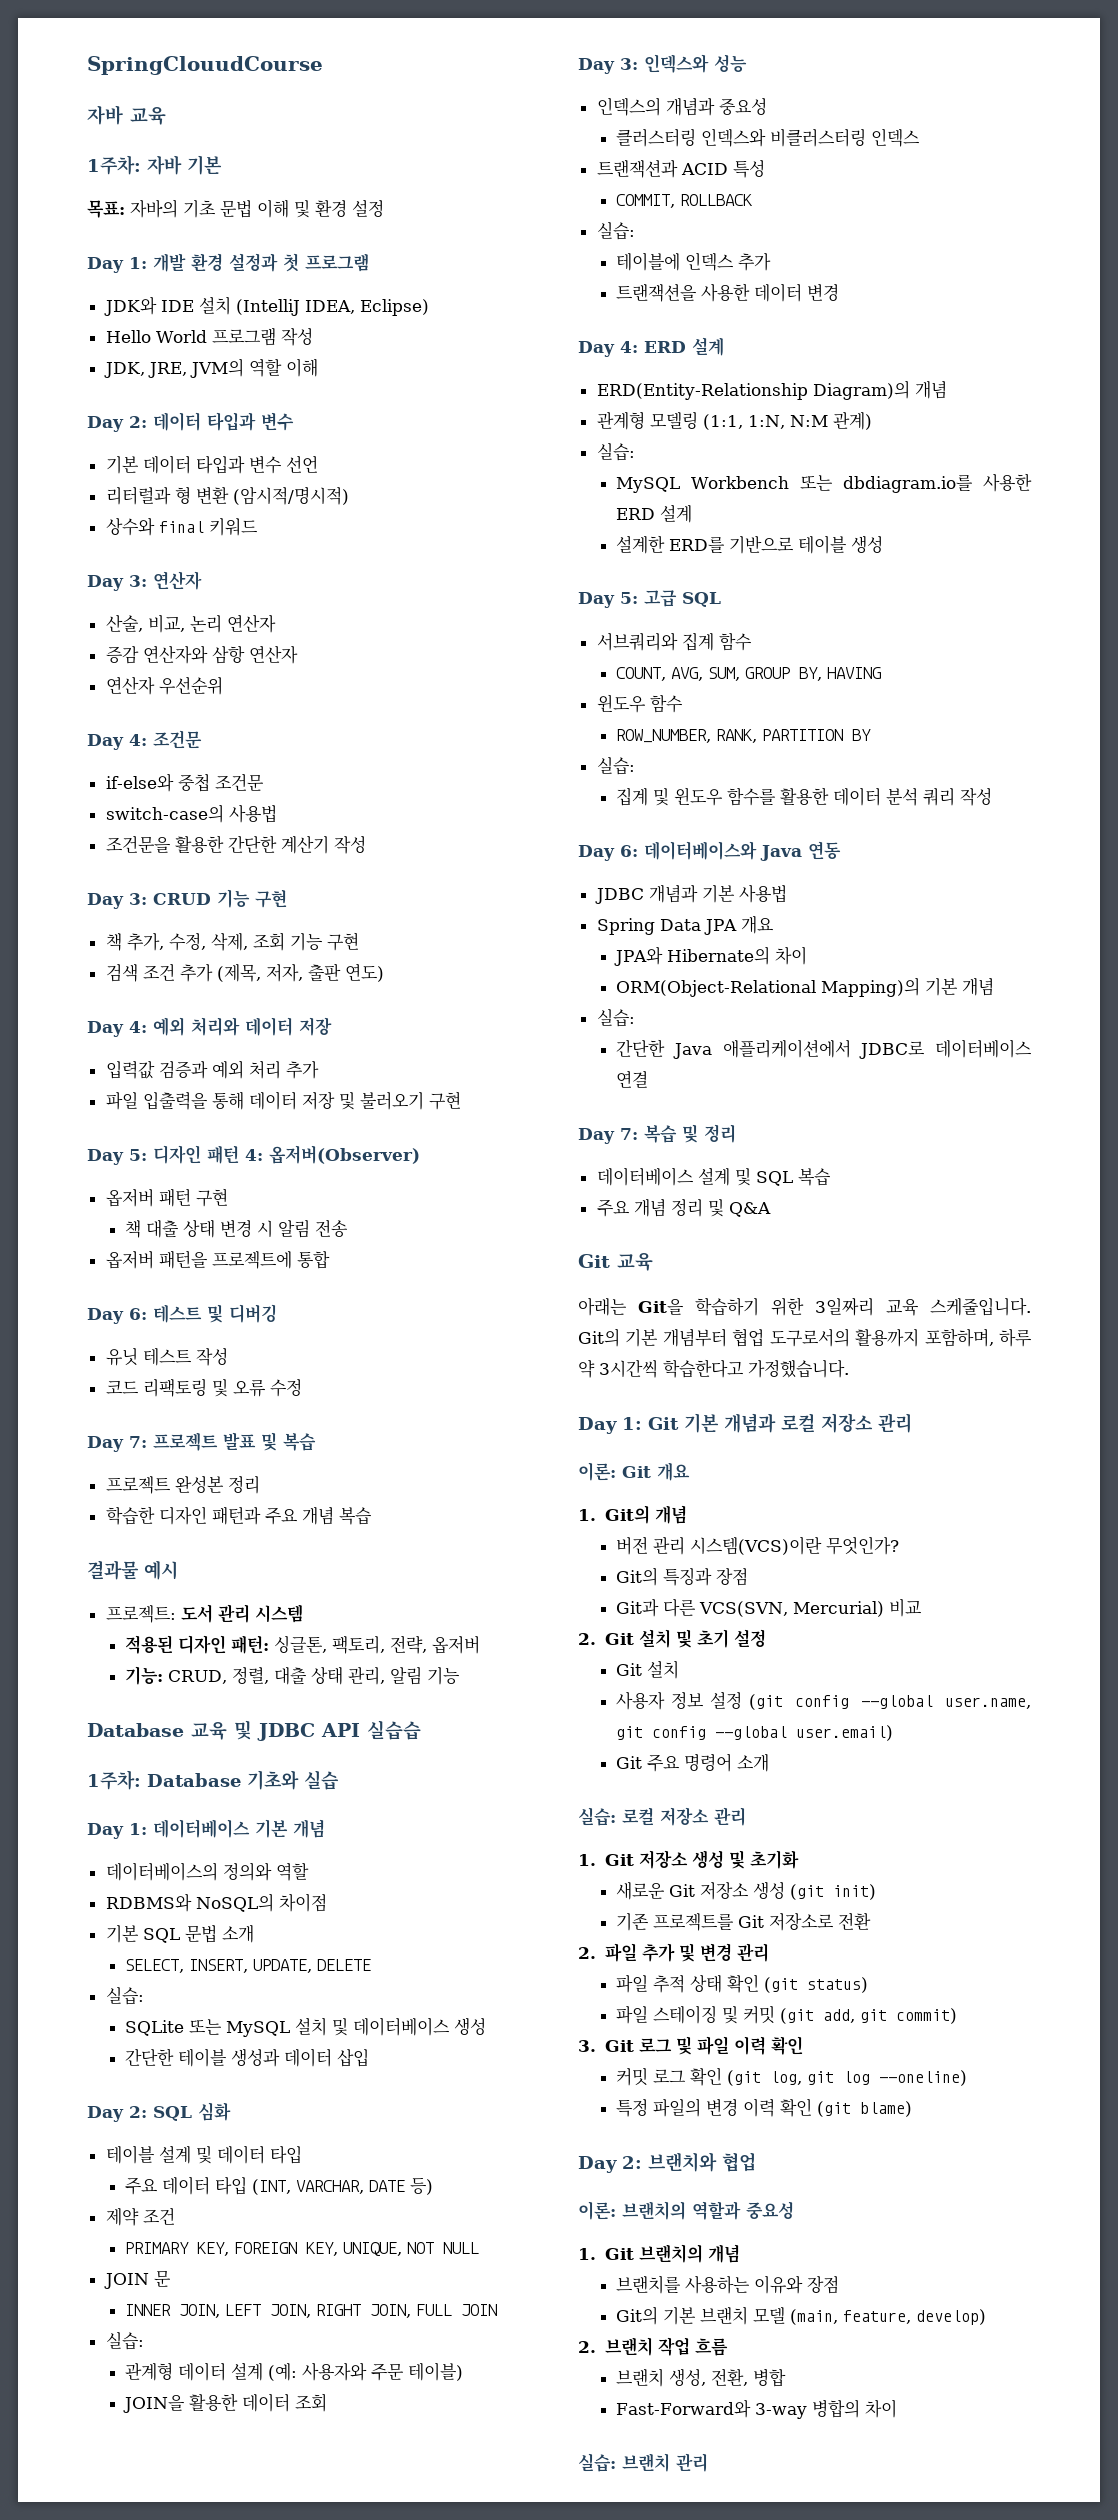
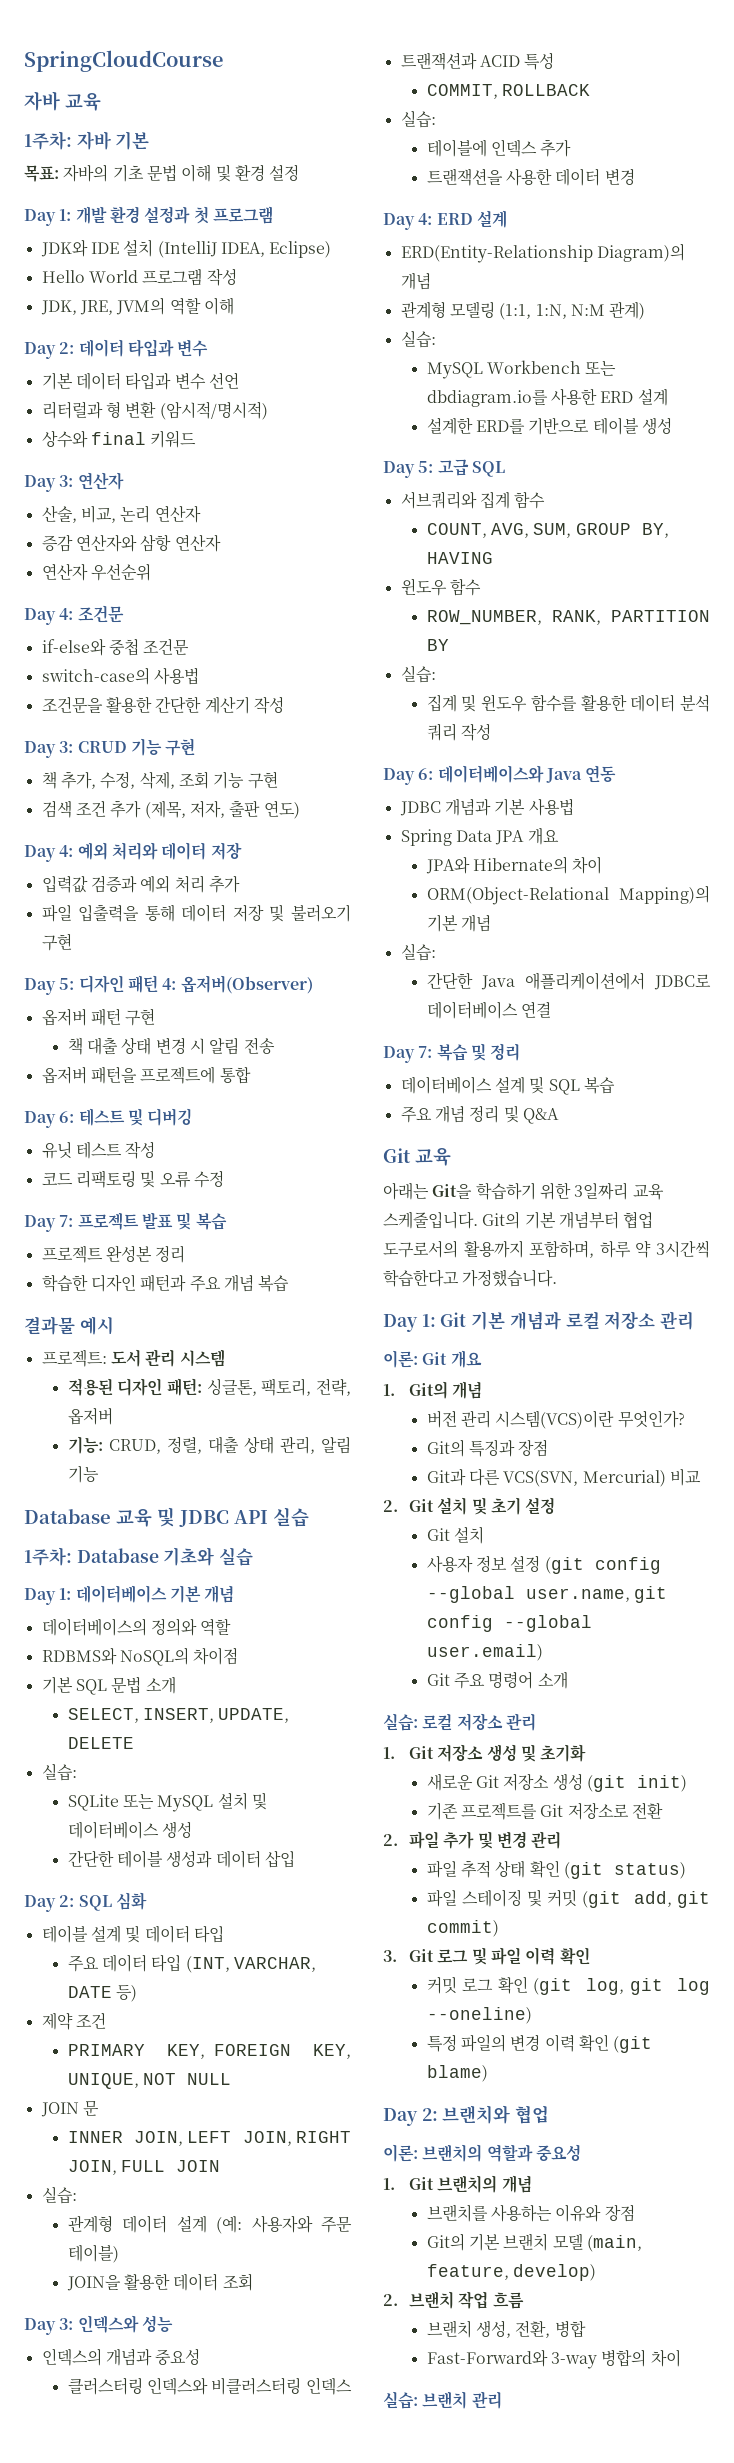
[87,56,323,75] SpringClouudCourse -> [24,50,223,72] SpringCloudCourse
[367,1720,421,1740] 실습습 -> [273,1507,309,1527] 실습

